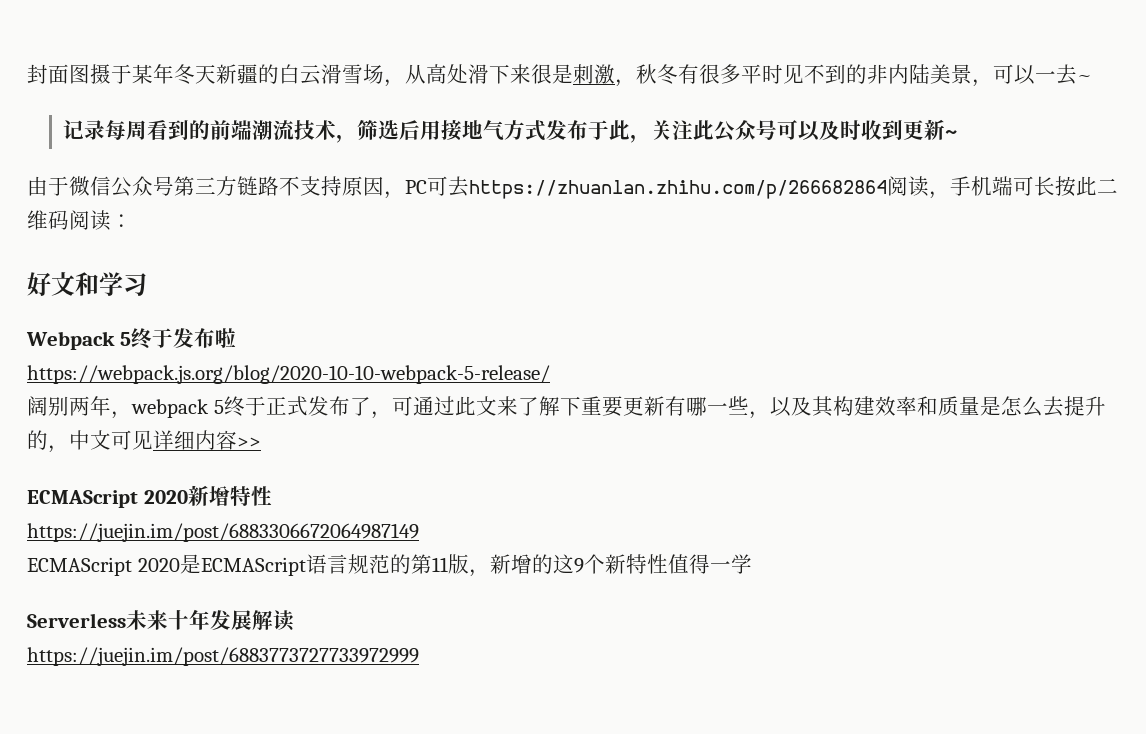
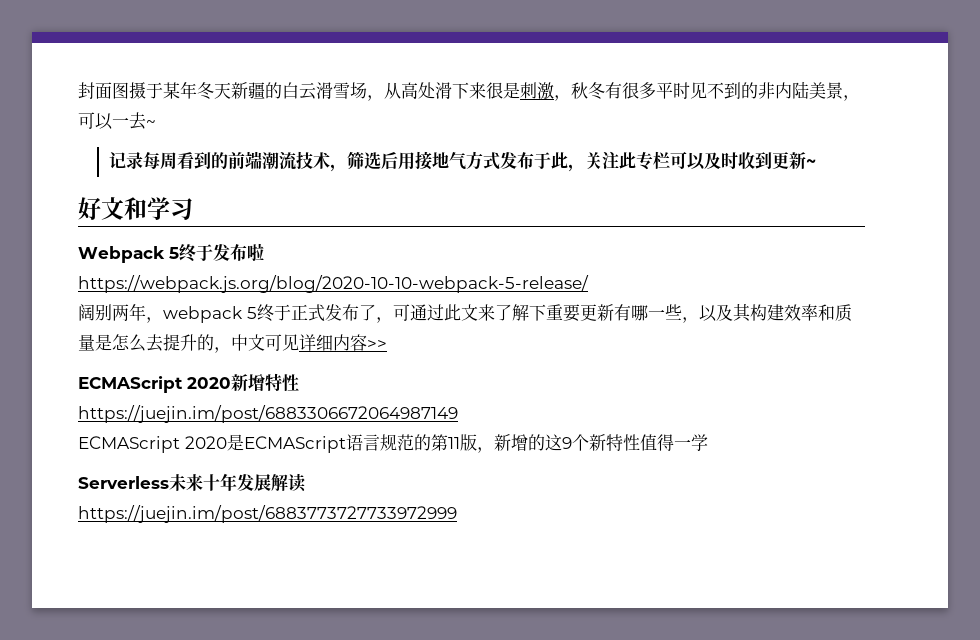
[714,120,778,142] 公众号 -> [635,151,670,170] 专栏
[27,176,1118,199] [27,210,132,231] // 由于微信公众号第三方链路不支持原因，PC可去https://zhuanlan.zhihu.com/p/266682864阅读，手机端可长按此二维码阅读： -> (816, 163) none

